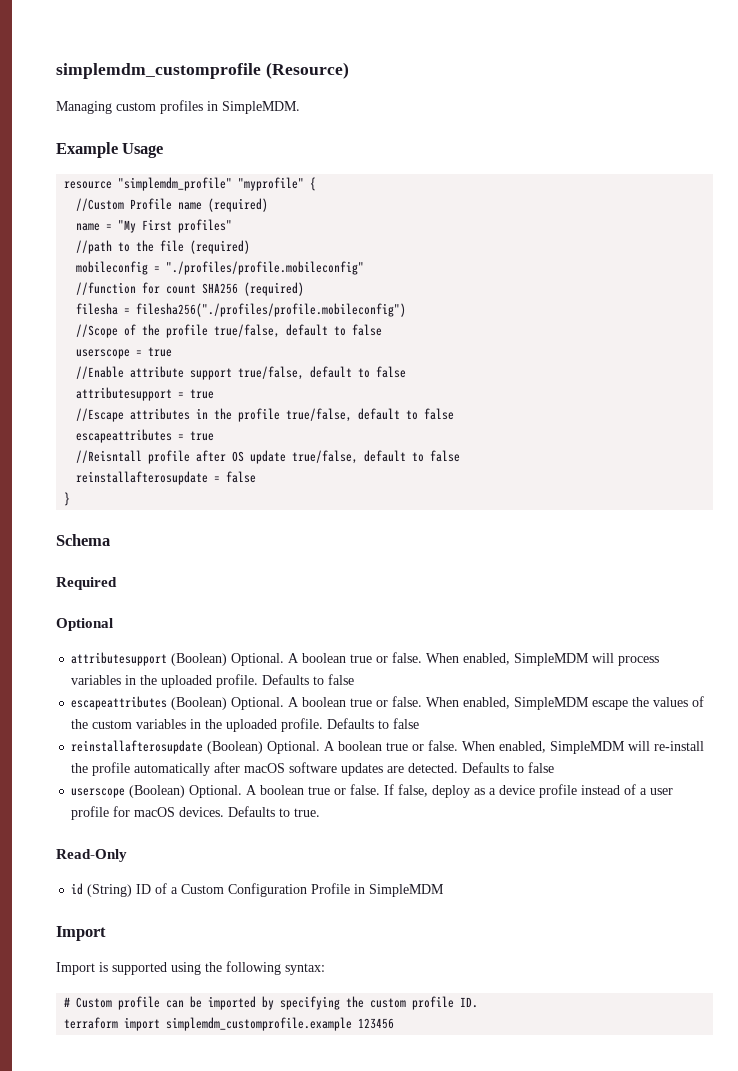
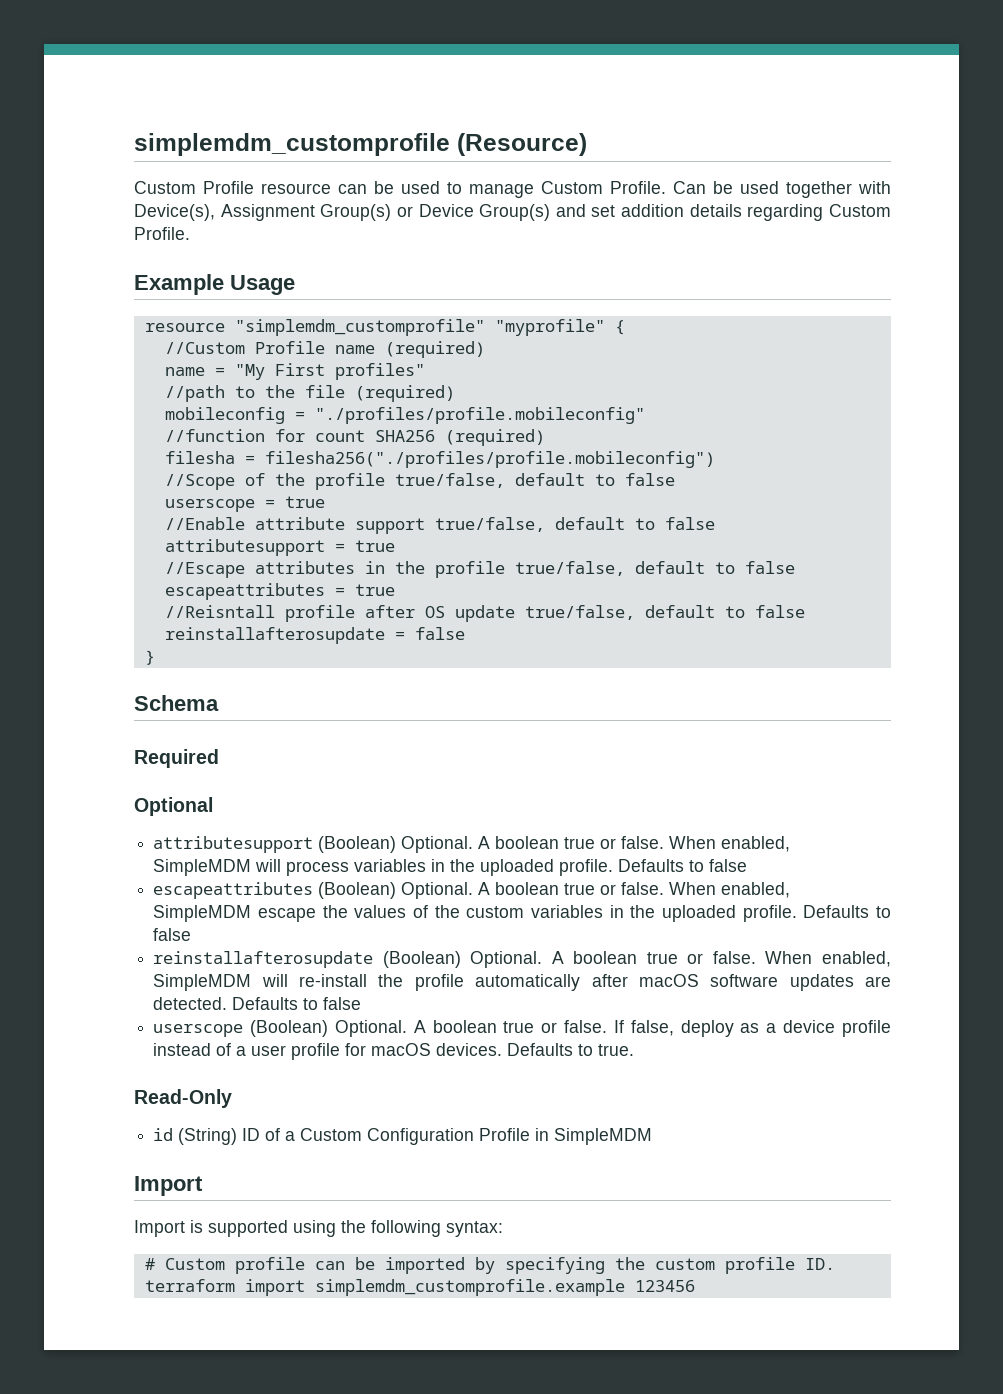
[56,100,300,114] Managing custom profiles in SimpleMDM. -> [134,181,891,198] [134,204,891,221] [134,227,190,240] Custom Profile resource can be used to manage Custom Profile. Can be used together with Device(s), Assignment Group(s) or Device Group(s) and set addition details regarding Custom Profile.
[118,177,233,191] "simplemdm_profile" -> [234,319,485,336] "simplemdm_customprofile"

